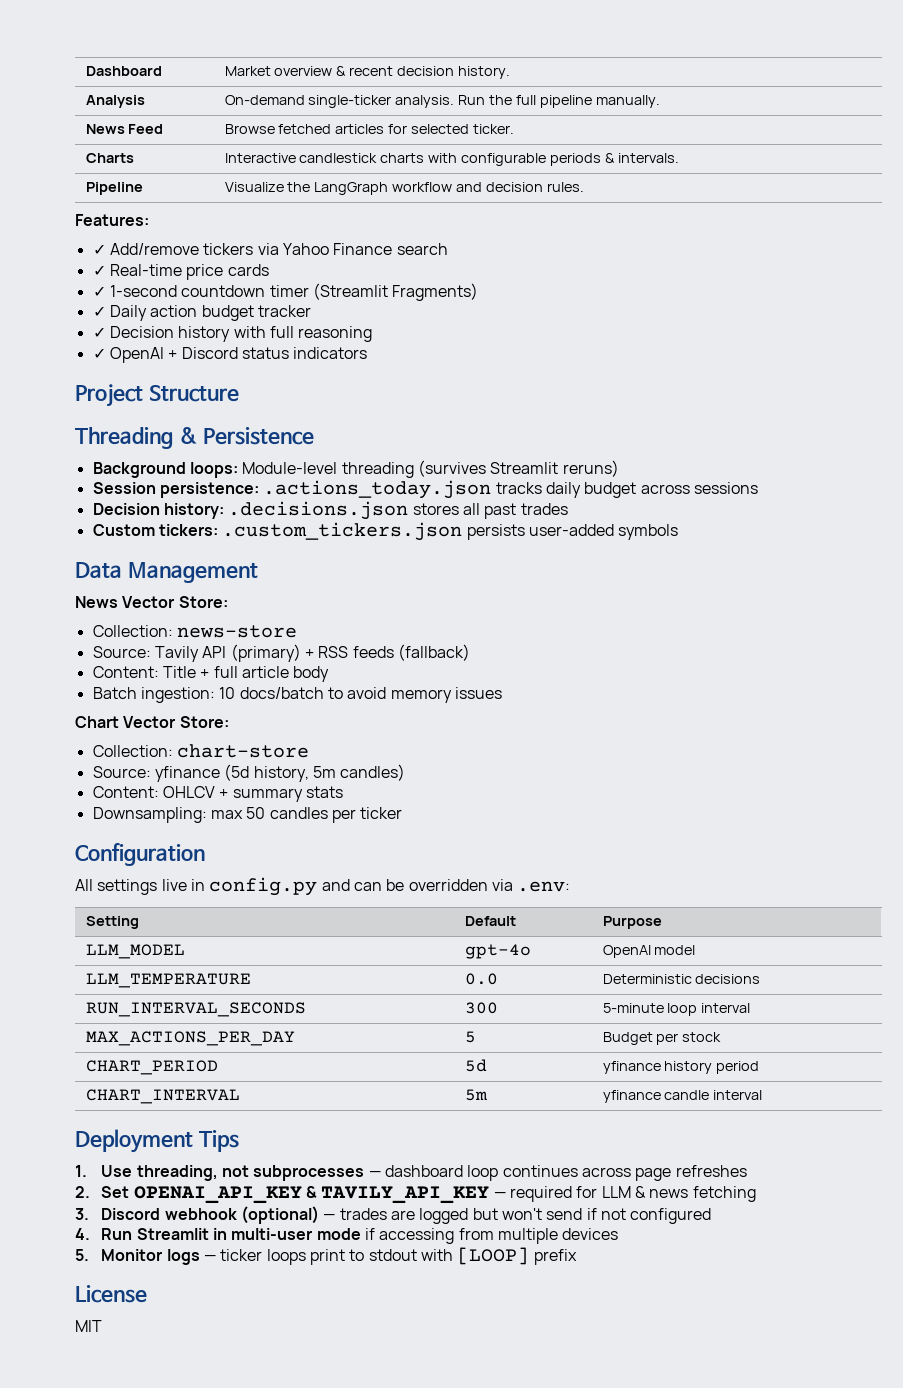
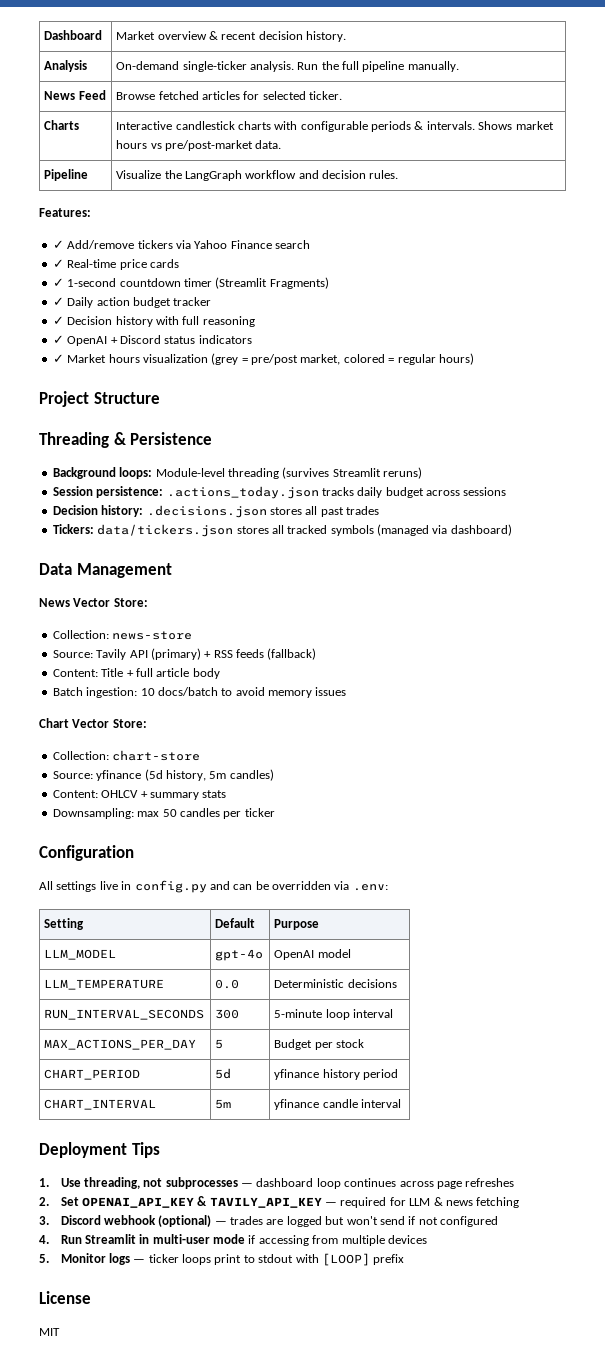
(679, 158) none -> [478,121,554,130] [116,140,282,151] Shows market hours vs pre/post-market data.
(368, 353) none -> [52,353,474,365] // ✓ Market hours visualization (grey = pre/post market, colored = regular hours)
[92,522,679,541] Custom tickers: .custom_tickers.json persists user-added symbols -> [52,524,512,537] Tickers: data/tickers.json stores all tracked symbols (managed via dashboard)

